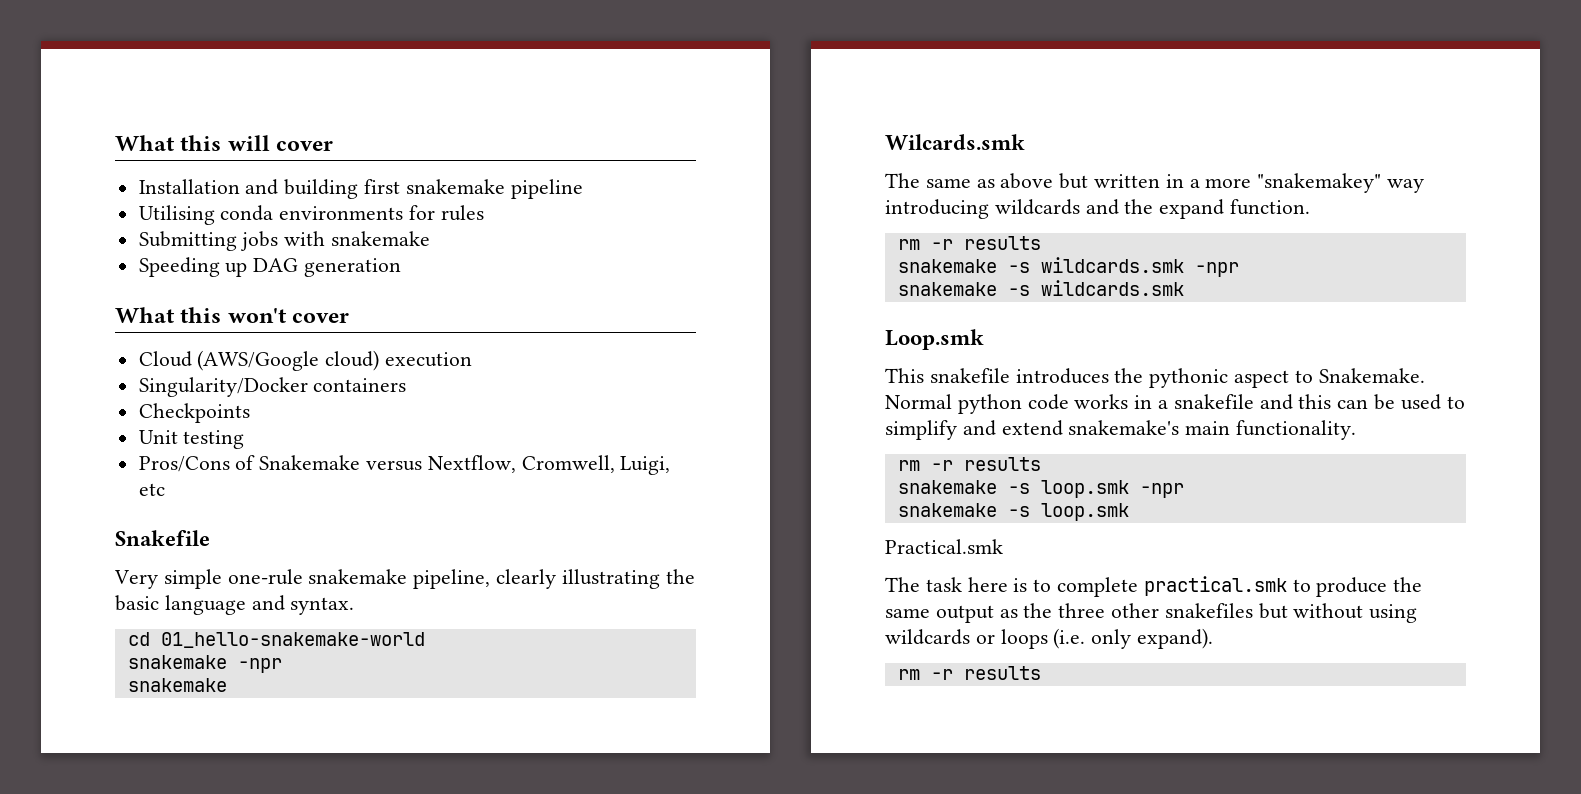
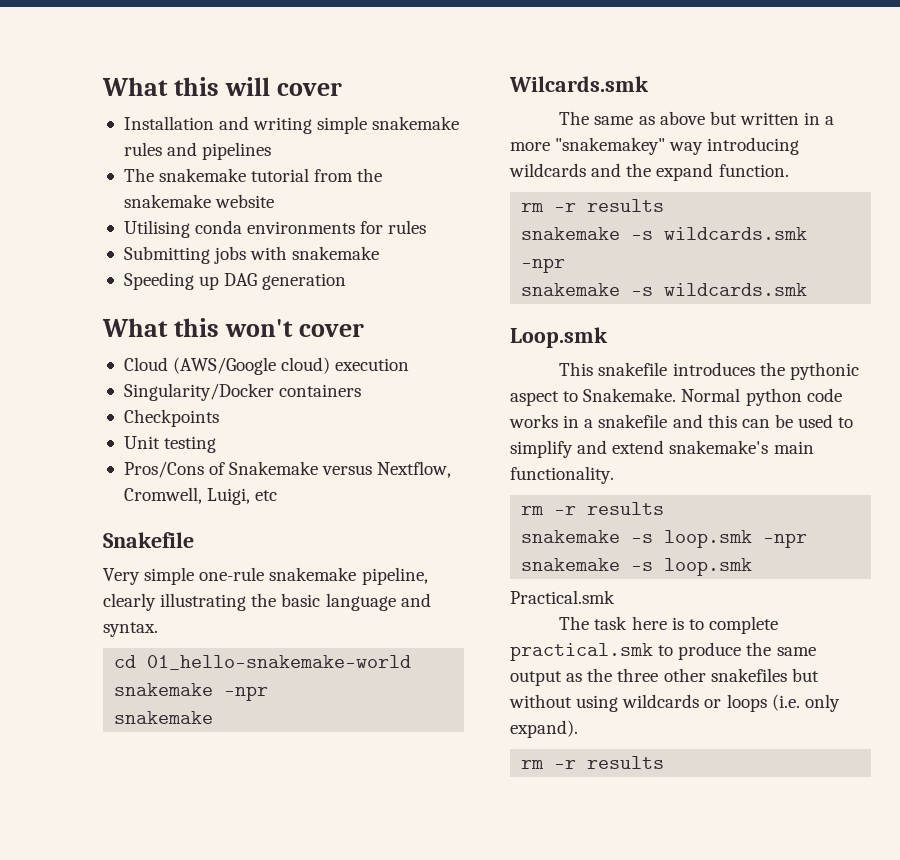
[284,179,583,199] building first snakemake pipeline -> [253,116,460,134] [123,142,272,160] [123,168,383,182] [123,194,275,208] writing simple snakemake rules and pipelines // The snakemake tutorial from the snakemake website

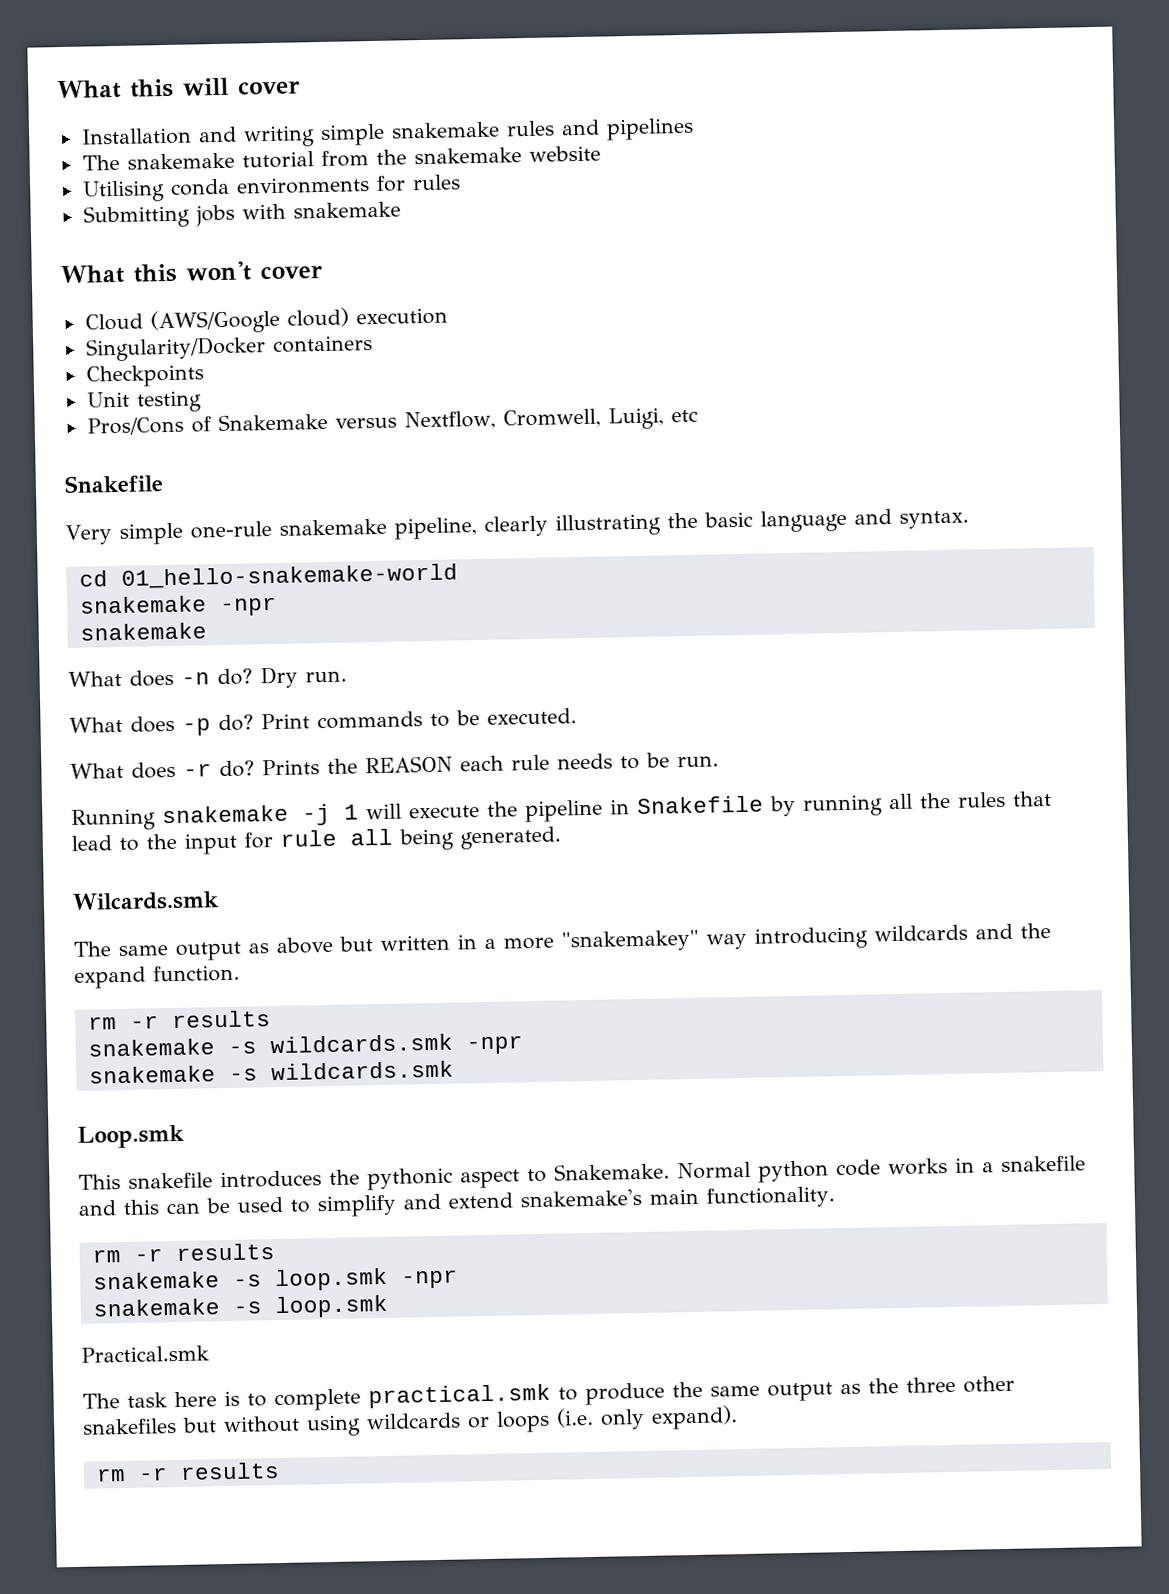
[123,272,347,290] // Speeding up DAG generation -> (401, 210) none
(214, 717) none -> [68,666,347,689] [69,708,577,736] [70,752,719,779] [71,790,1052,831] [71,826,561,855] // What does -n do? Dry run. // What does -p do? Print commands to be executed. // What does -r do? Prints the REASON each rule needs to be run. // Running snakemake -j 1 will execute the pipeline in Snakefile by running all the rules that lead to the input for rule all being generated.
(634, 120) none -> [175,941,242,961] output

